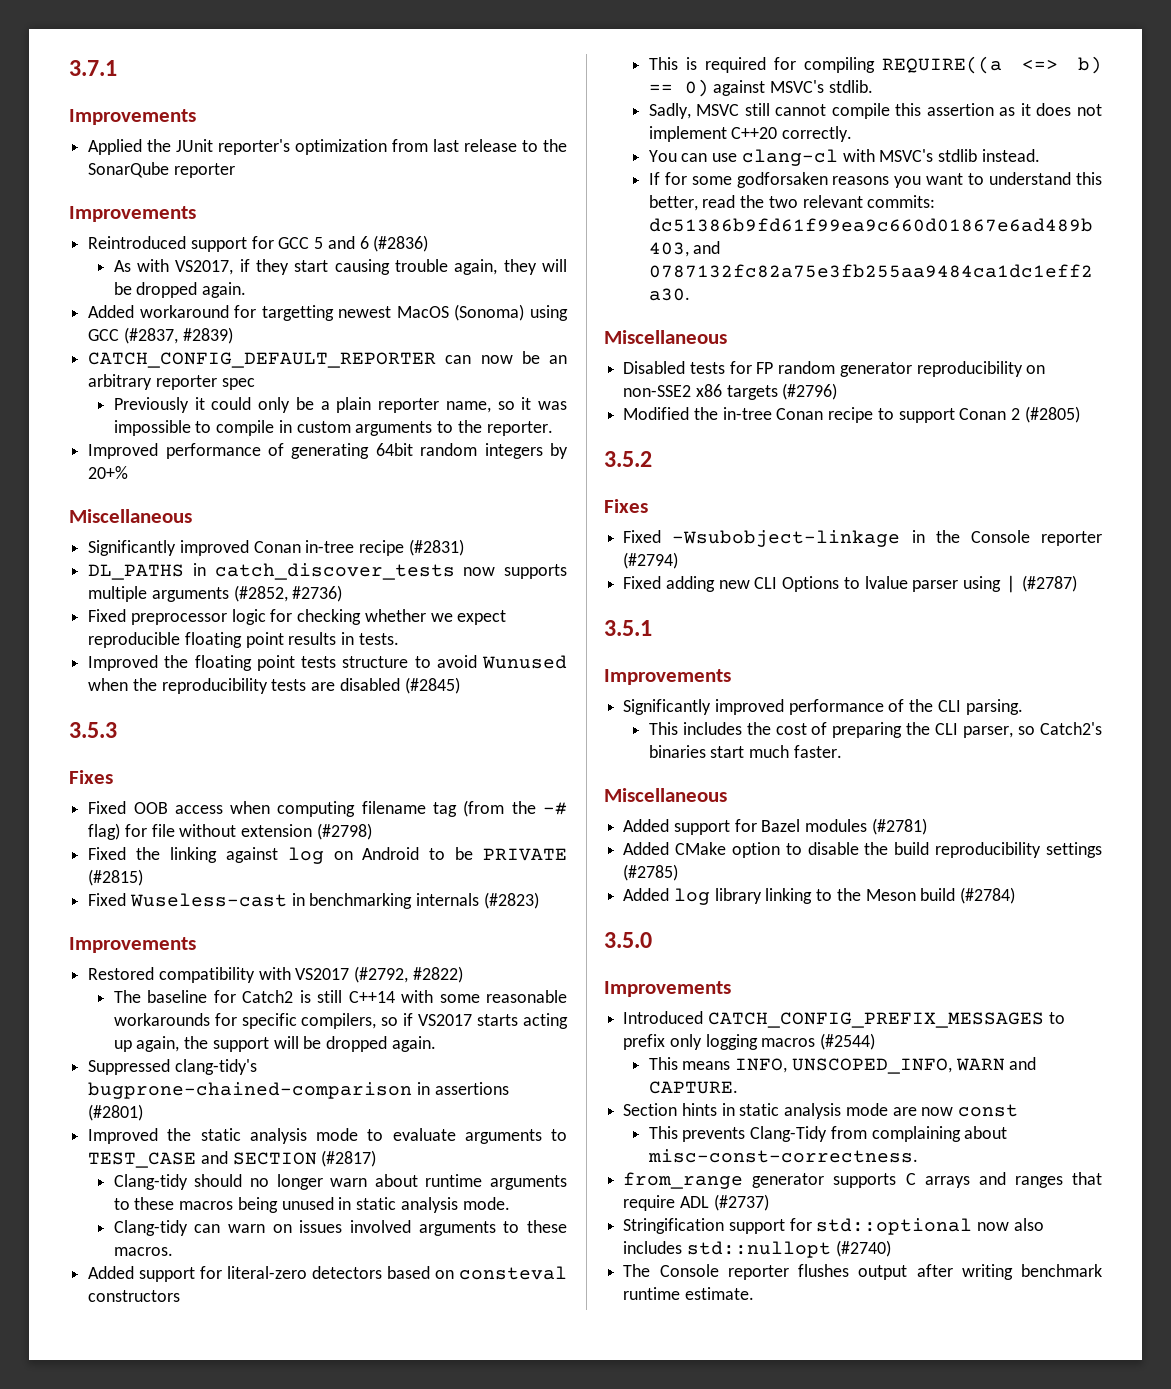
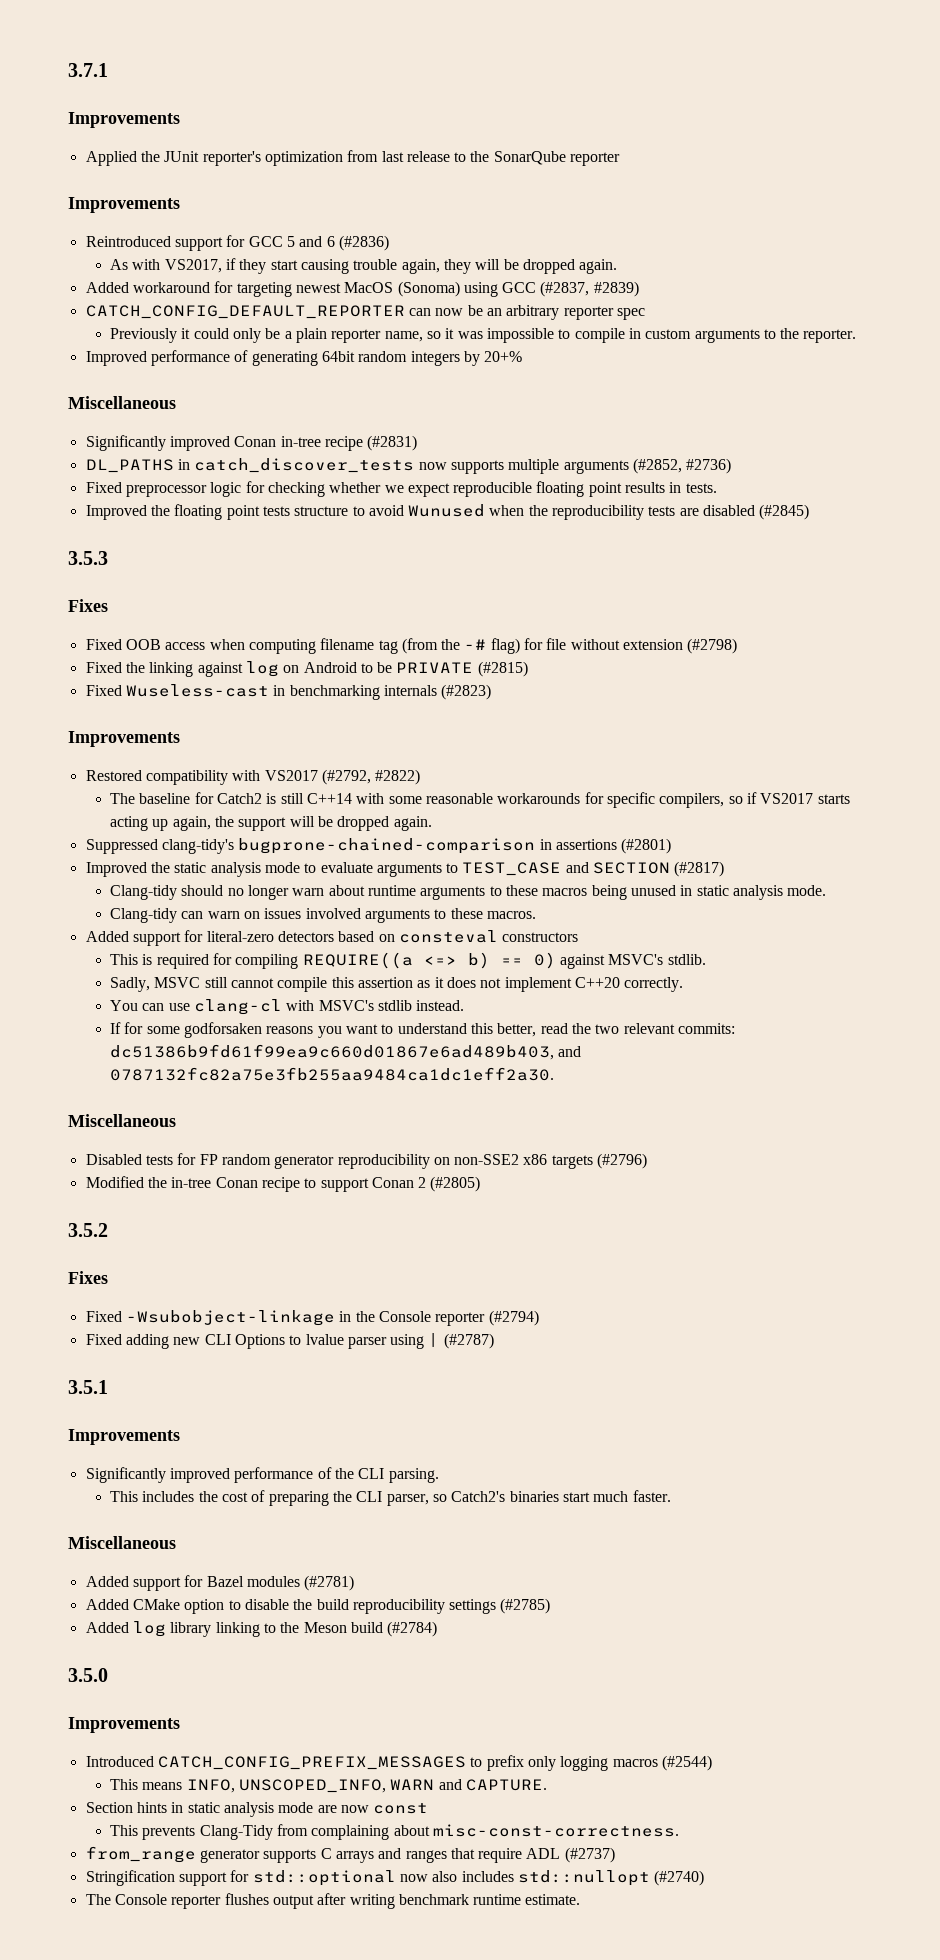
[261,305,334,321] targetting -> [236,282,292,297] targeting

